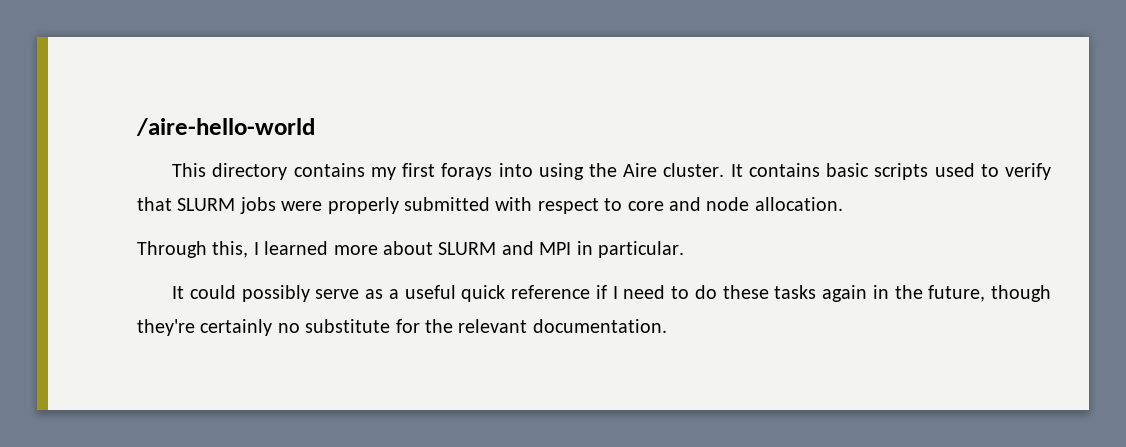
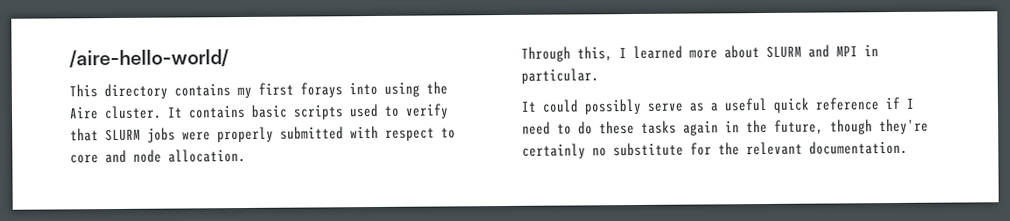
[136,118,315,136] /aire-hello-world -> [69,49,229,68] /aire-hello-world/

